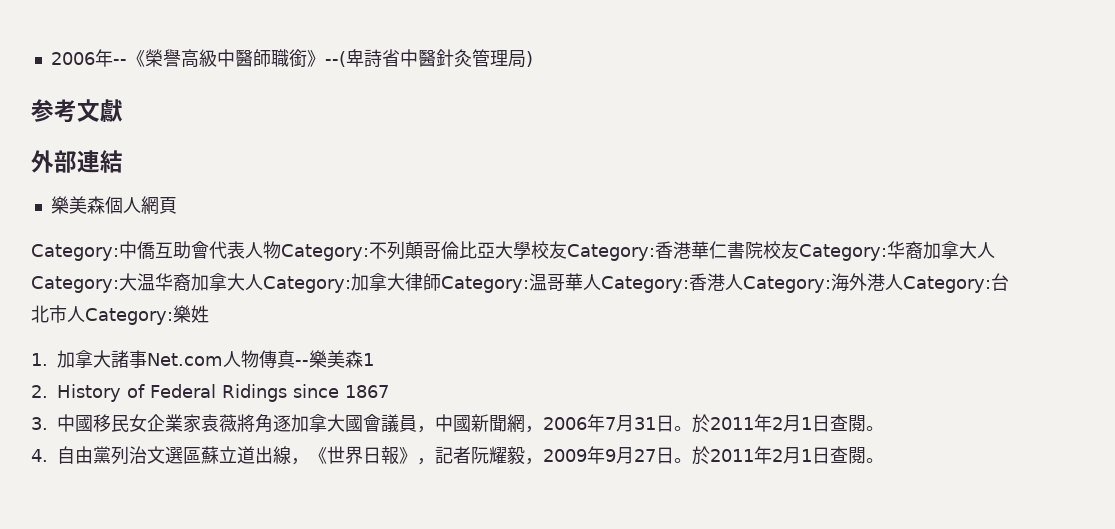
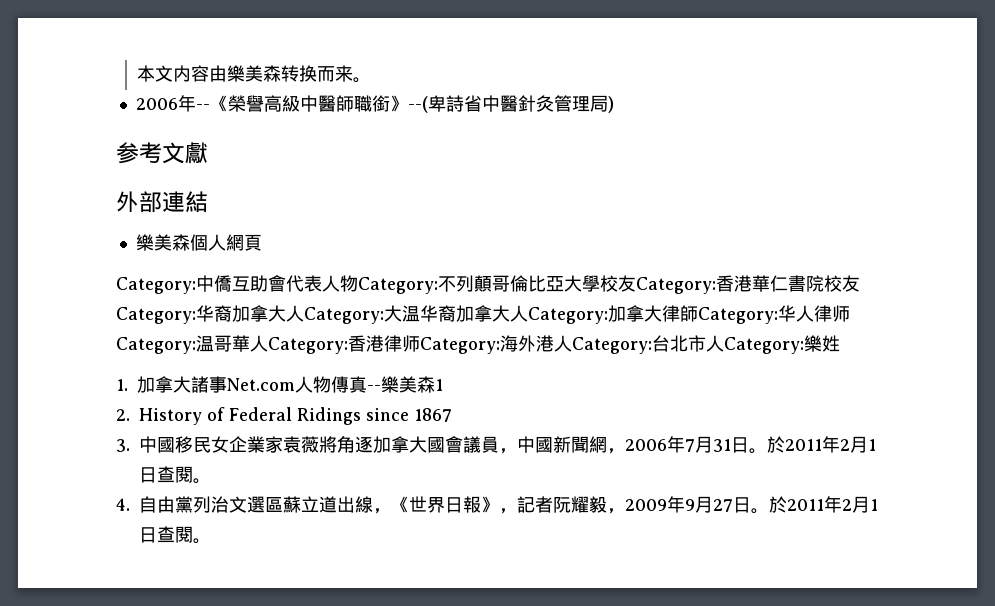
(50, 58) none -> [137,65,372,83] 本文内容由樂美森转换而来。 //
(529, 284) none -> [778,305,850,322] [116,337,196,354] 华人律师Category:
[724,274,743,290] 人 -> [384,335,420,352] 律师

